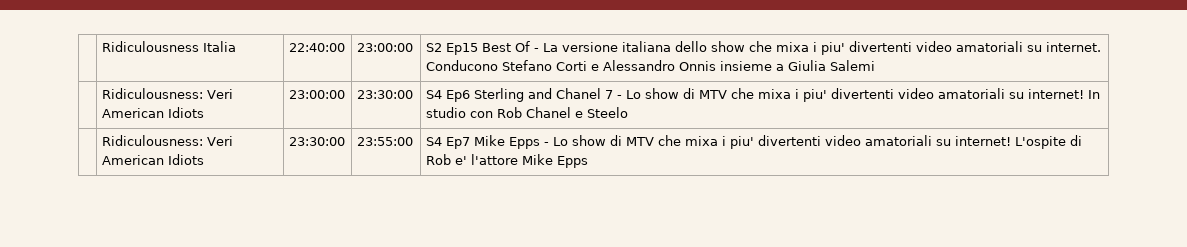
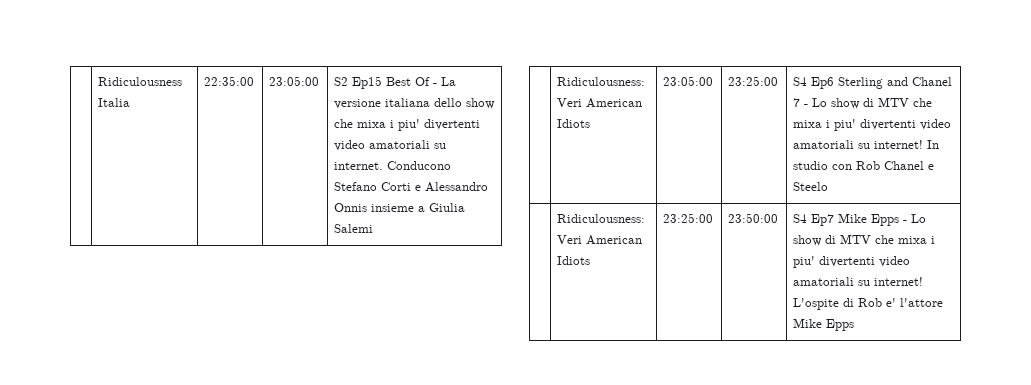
[288,43,345,52] [356,43,413,52] 22:40:00 | 23:00:00 -> [204,76,255,86] [269,76,320,86] 22:35:00 | 23:05:00
[288,90,345,99] [356,90,413,99] 23:00:00 | 23:30:00 -> [663,76,714,86] [728,76,779,86] 23:05:00 | 23:25:00
[288,137,345,146] [356,137,413,146] 23:30:00 | 23:55:00 -> [663,213,714,223] [728,213,779,223] 23:25:00 | 23:50:00

